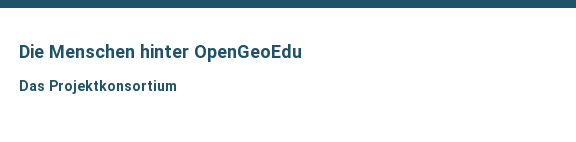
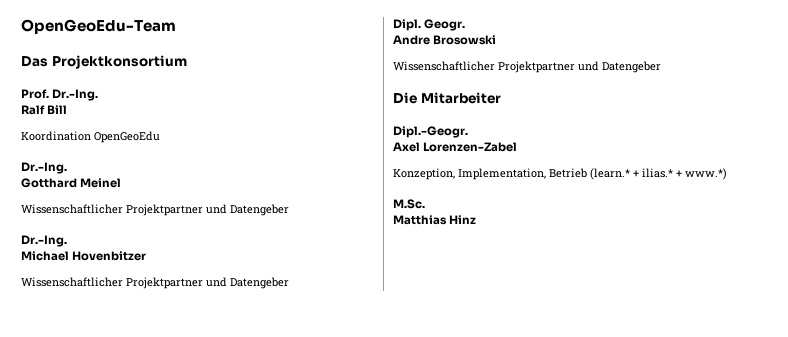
[19,44,302,62] [19,80,177,94] Die Menschen hinter OpenGeoEdu // Das Projektkonsortium -> [21,19,176,34] [21,55,187,69] [21,89,99,101] [21,105,68,115] [21,131,160,143] [21,162,67,174] [21,178,122,188] [21,204,289,216] [21,235,67,247] [21,251,147,261] [21,277,289,289] [393,19,466,31] [393,35,497,45] [393,61,661,73] [393,92,501,104] [393,126,468,138] [393,142,518,152] [393,168,727,180] [393,199,425,209] [393,215,477,225] OpenGeoEdu-Team // Das Projektkonsortium // Prof. Dr.-Ing. // Ralf Bill // Koordination OpenGeoEdu // Dr.-Ing. // Gotthard Meinel // Wissenschaftlicher Projektpartner und Datengeber // Dr.-Ing. // Michael Hovenbitzer // Wissenschaftlicher Projektpartner und Datengeber // Dipl. Geogr. // Andre Brosowski // Wissenschaftlicher Projektpartner und Datengeber // Die Mitarbeiter // Dipl.-Geogr. // Axel Lorenzen-Zabel // Konzeption, Implementation, Betrieb (learn.* + ilias.* + www.*) // M.Sc. // Matthias Hinz

